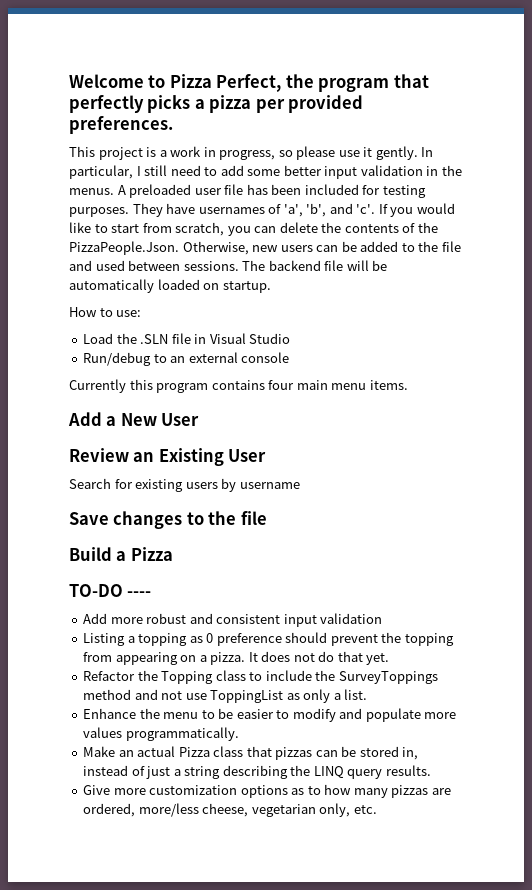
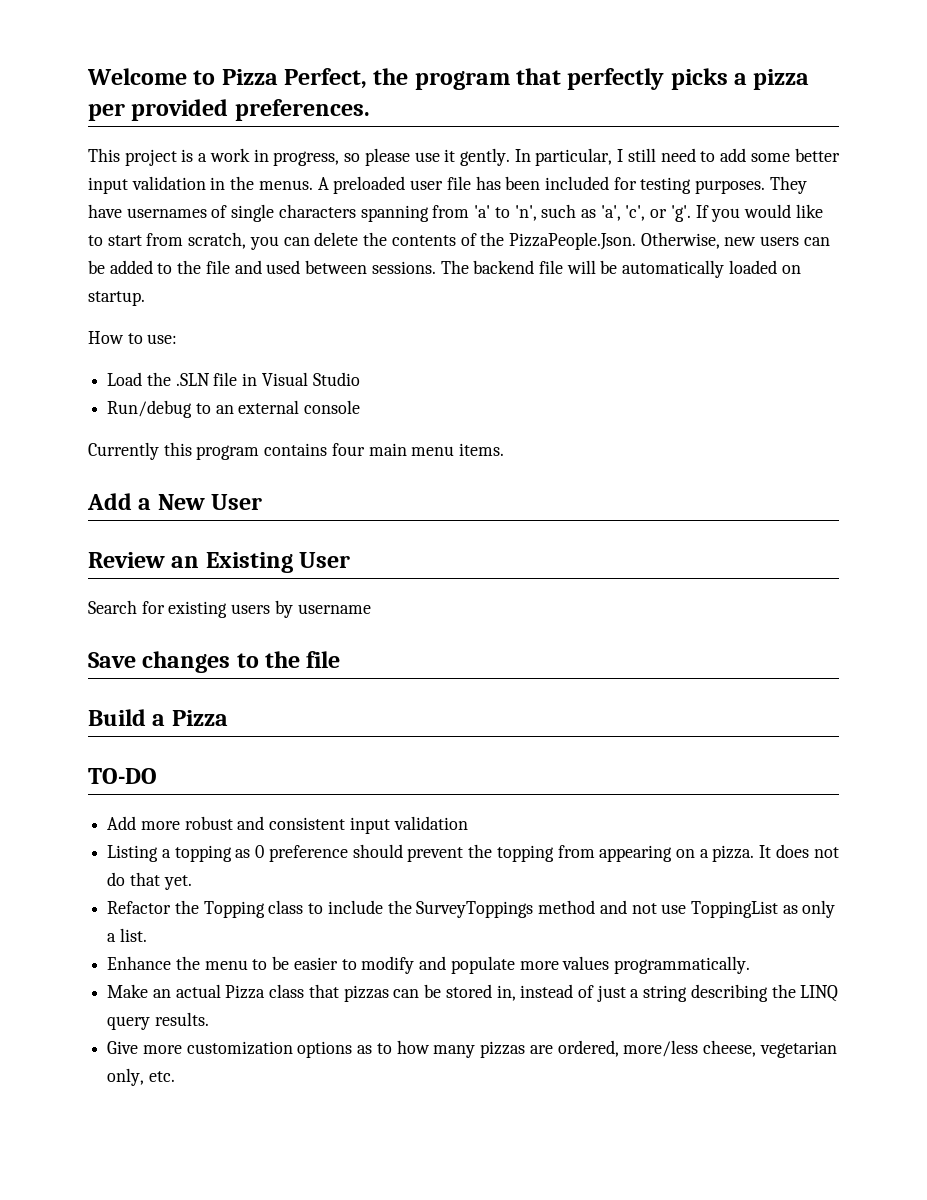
[283,203,376,217] 'a', 'b', and 'c'. -> [231,204,691,222] single characters spanning from 'a' to 'n', such as 'a', 'c', or 'g'.
[127,591,152,597] ---- -> (157, 776) none

